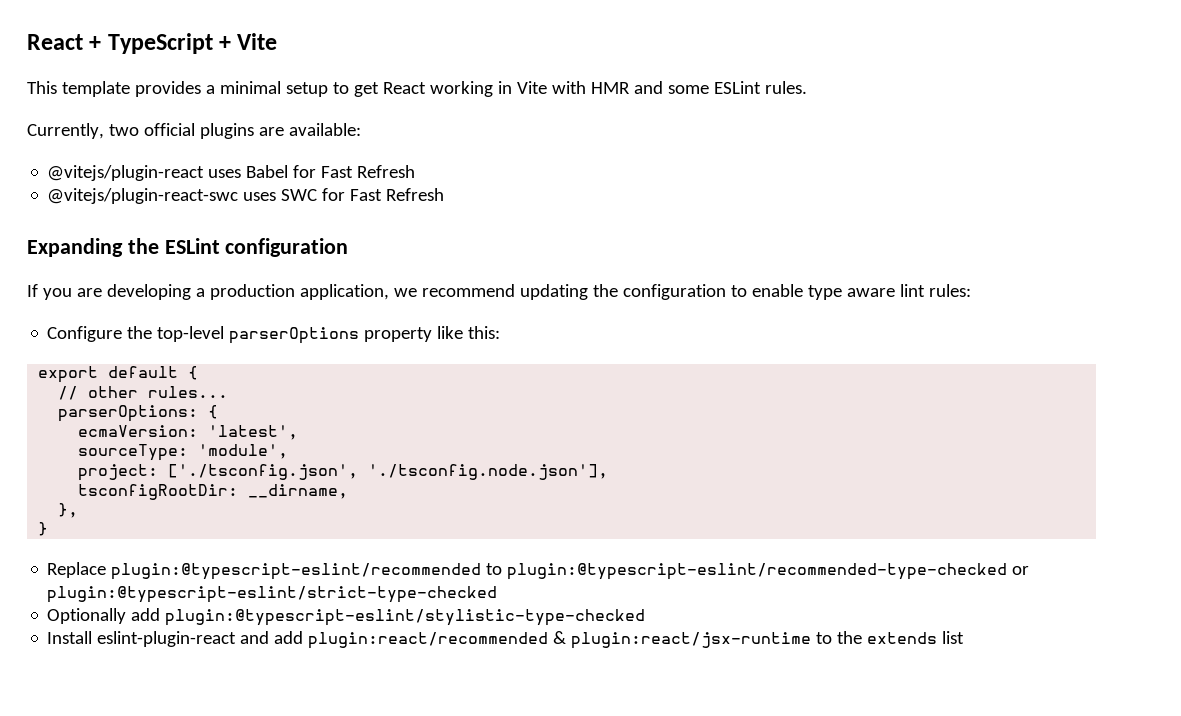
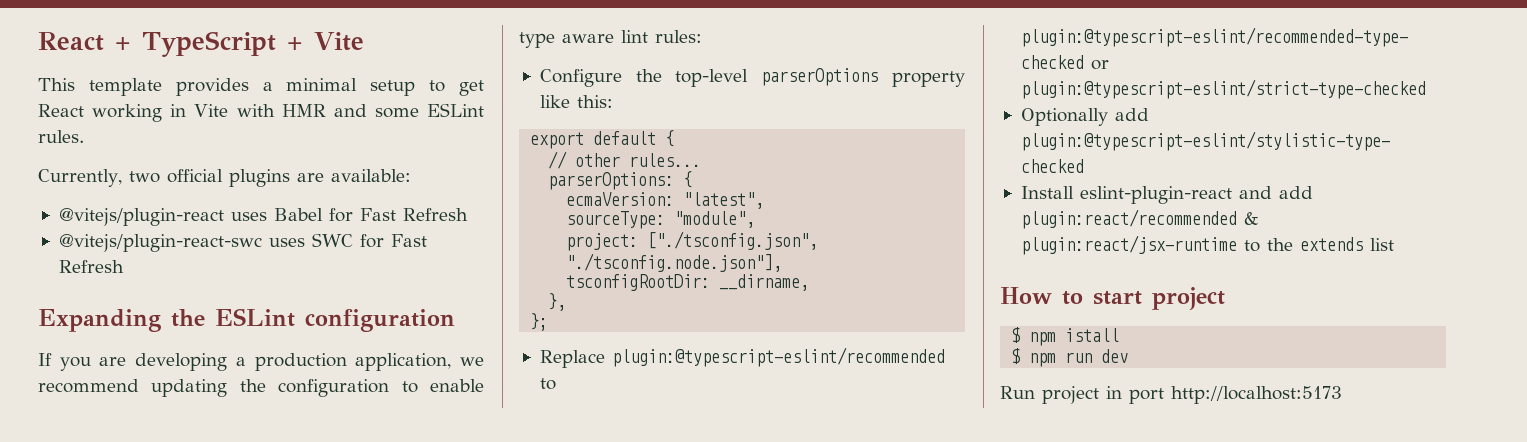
[208,425,299,440] 'latest', -> [683,192,765,209] "latest",
[198,444,289,459] 'module', -> [674,211,756,228] "module",
[168,464,609,480] ['./tsconfig.json', './tsconfig.node.json'], -> [647,231,819,250] [566,253,783,272] ["./tsconfig.json", "./tsconfig.node.json"],
[38,522,49,536] } -> [530,313,549,331] };
(965, 637) none -> [1000,287,1225,310] [1011,327,1120,346] [1011,348,1129,367] [1000,386,1342,404] // How to start project // $ npm istall // $ npm run dev // Run project in port http://localhost:5173

